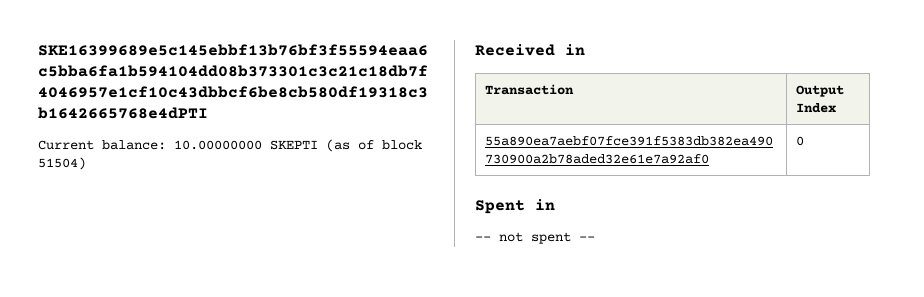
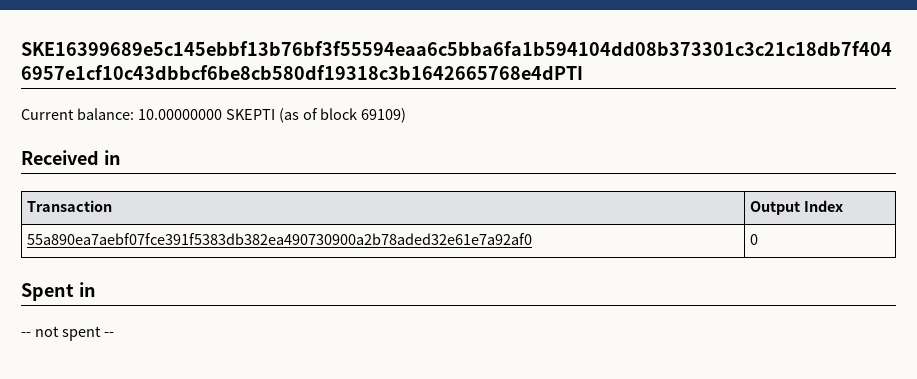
[38,157,86,170] 51504) -> [361,108,407,123] 69109)

